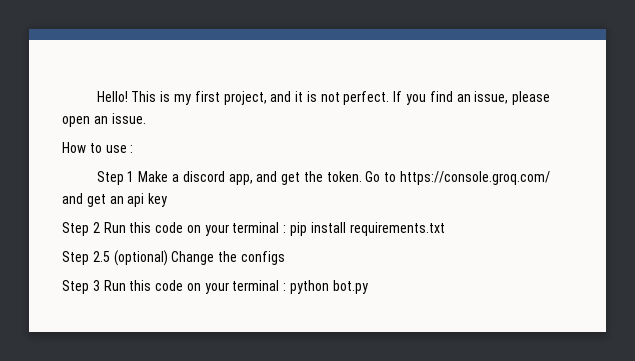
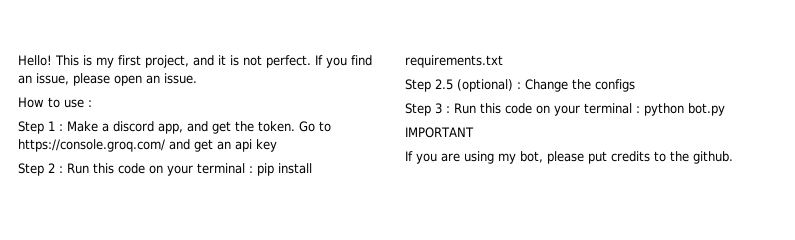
(135, 176) none -> [59,124,63,131] :
(100, 227) none -> [59,166,63,173] :
(168, 258) none -> [517,82,521,89] :
(100, 285) none -> [446,106,450,113] :
(368, 287) none -> [405,127,474,138] [405,151,733,164] // IMPORTANT // If you are using my bot, please put credits to the github.

